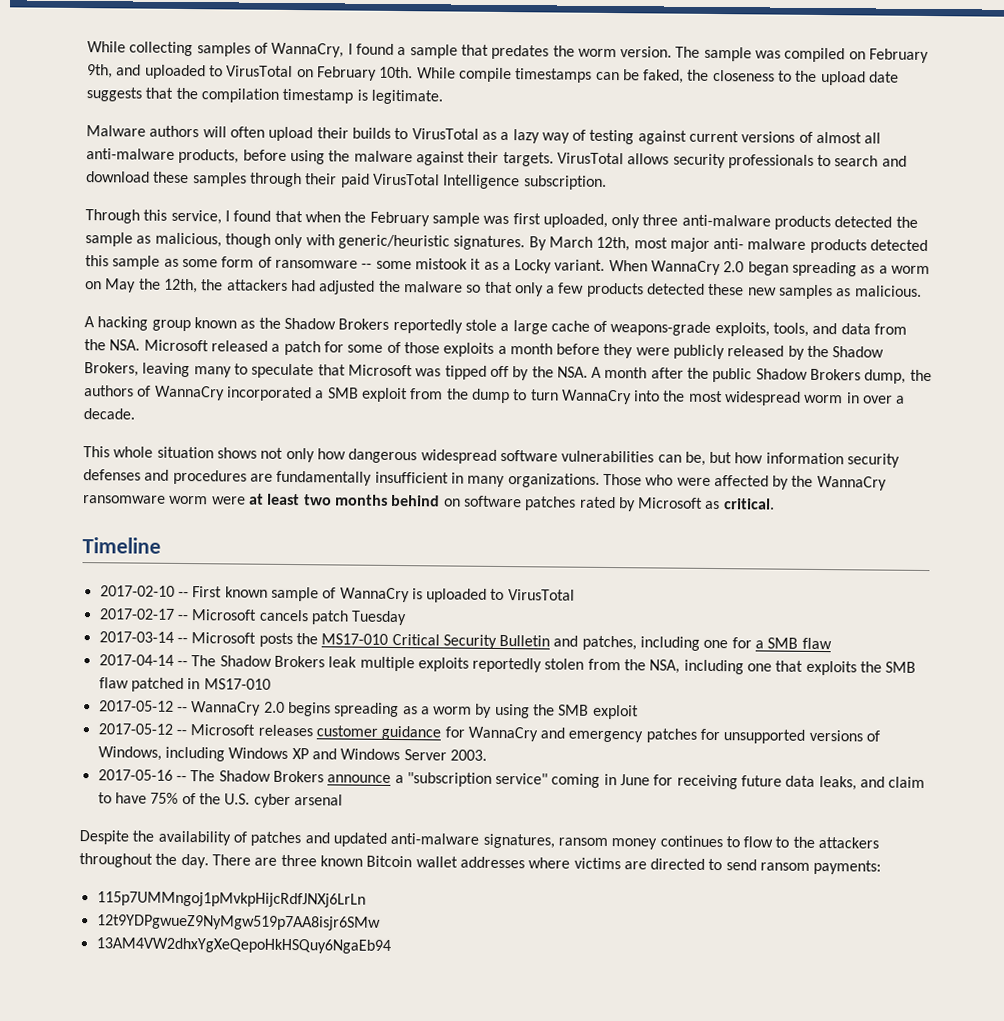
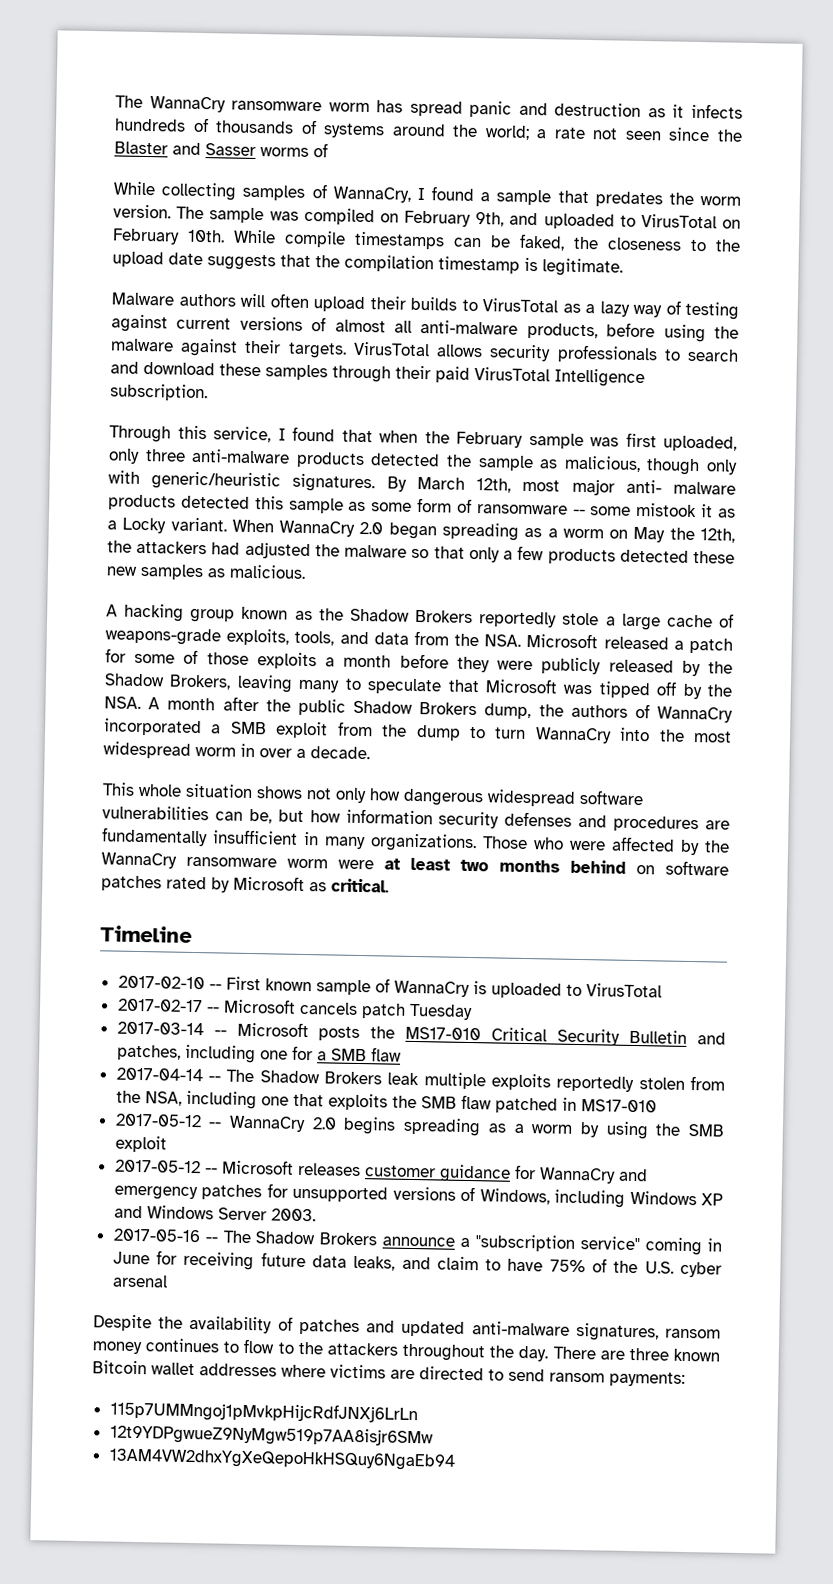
(87, 47) none -> [115,95,743,119] [114,117,744,142] [114,141,328,158] The WannaCry ransomware worm has spread panic and destruction as it infects hundreds of thousands of systems around the world; a rate not seen since the Blaster and Sasser worms of //

